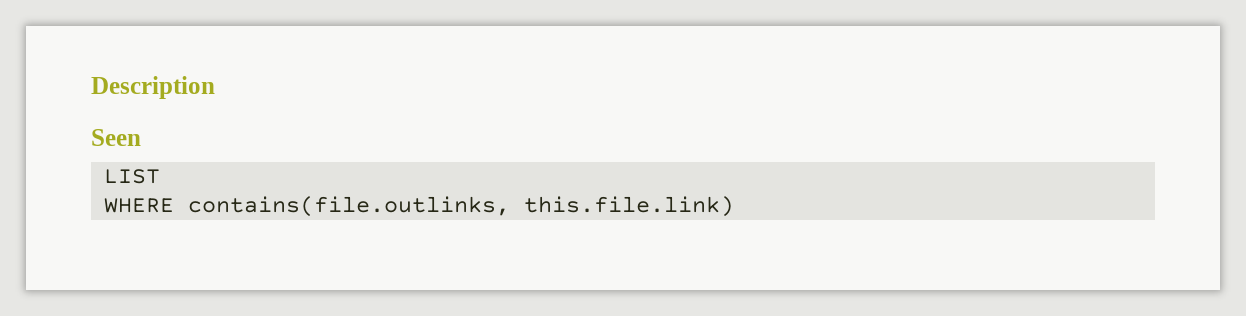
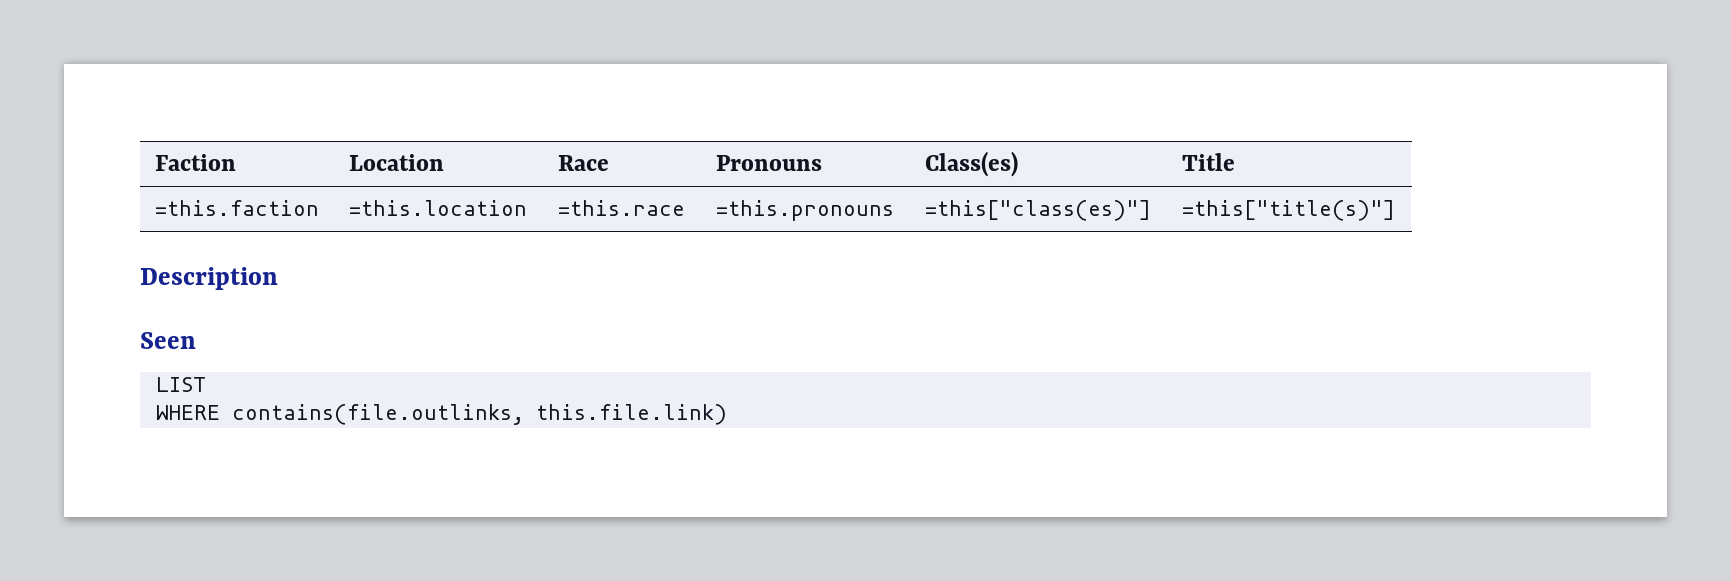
(91, 87) none -> [154,154,236,171] [348,154,444,171] [557,155,609,171] [715,155,822,171] [924,151,1018,177] [1181,153,1235,171] [154,200,319,216] [348,200,527,216] [557,200,685,216] [715,200,894,221] [924,200,1151,221] [1181,200,1395,221] Faction | Location | Race | Pronouns | Class(es) | Title // =this.faction | =this.location | =this.race | =this.pronouns | =this["class(es)"] | =this["title(s)"] //

